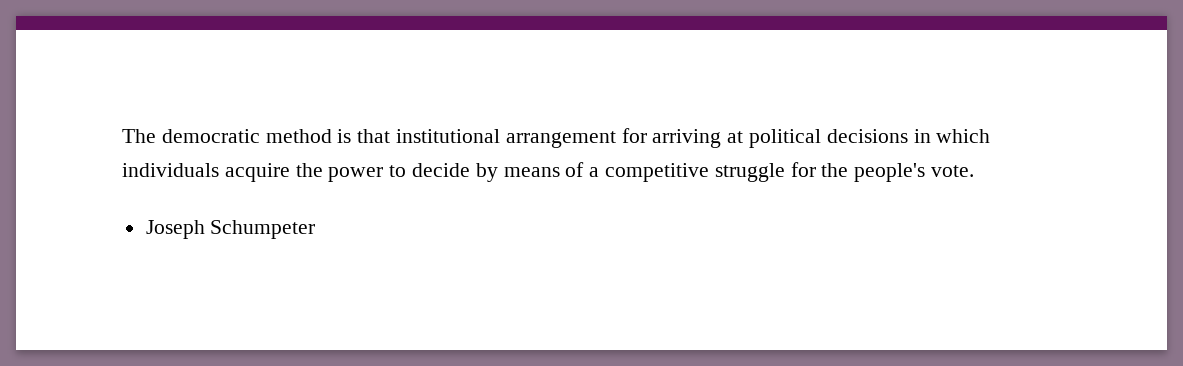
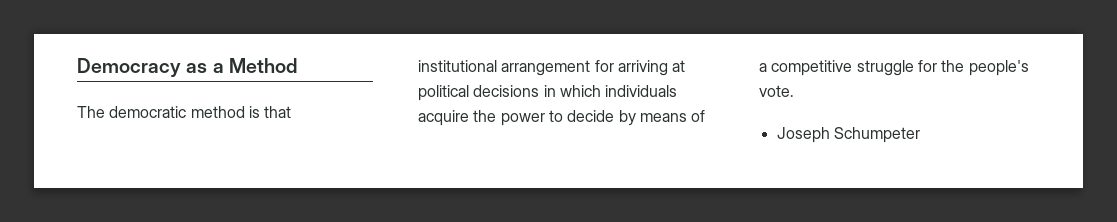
(122, 136) none -> [77,58,297,77] Democracy as a Method //

